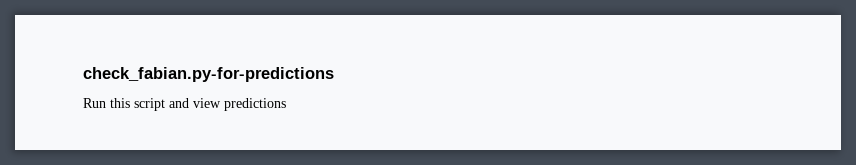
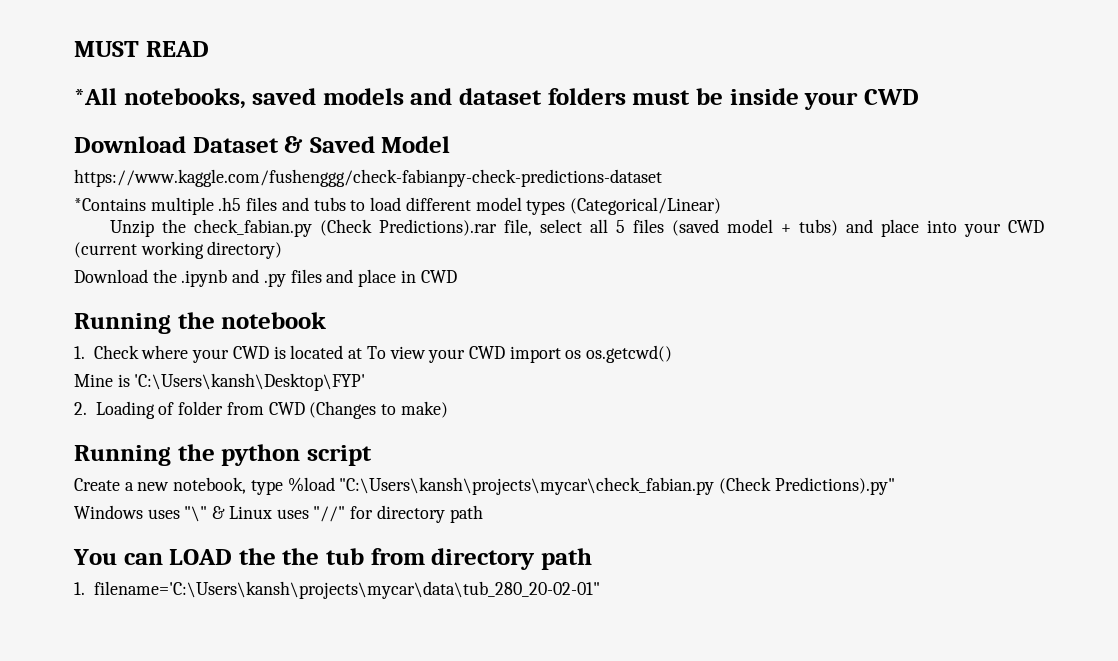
[83,67,334,82] [83,98,286,111] check_fabian.py-for-predictions // Run this script and view predictions -> [74,41,209,57] [74,88,919,110] [74,136,451,153] [74,169,662,187] [74,197,721,215] [109,219,1045,237] [74,241,283,259] [74,269,457,287] [74,312,327,334] [74,345,673,363] [74,373,366,391] [74,401,448,419] [74,444,372,466] [74,477,895,495] [74,505,483,523] [73,548,592,570] [74,581,600,599] MUST READ // *All notebooks, saved models and dataset folders must be inside your CWD // Download Dataset & Saved Model // https://www.kaggle.com/fushenggg/check-fabianpy-check-predictions-dataset // *Contains multiple .h5 files and tubs to load different model types (Categorical/Linear) // Unzip the check_fabian.py (Check Predictions).rar file, select all 5 files (saved model + tubs) and place into your CWD (current working directory) // Download the .ipynb and .py files and place in CWD // Running the notebook // 1. Check where your CWD is located at To view your CWD import os os.getcwd() // Mine is 'C:\Users\kansh\Desktop\FYP' // 2. Loading of folder from CWD (Changes to make) // Running the python script // Create a new notebook, type %load "C:\Users\kansh\projects\mycar\check_fabian.py (Check Predictions).py" // Windows uses "\" & Linux uses "//" for directory path // You can LOAD the the tub from directory path // 1. filename='C:\Users\kansh\projects\mycar\data\tub_280_20-02-01"

